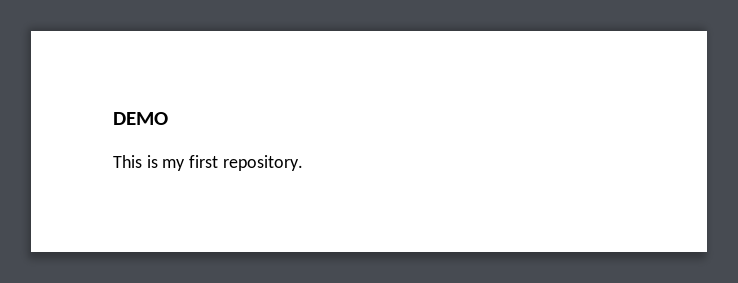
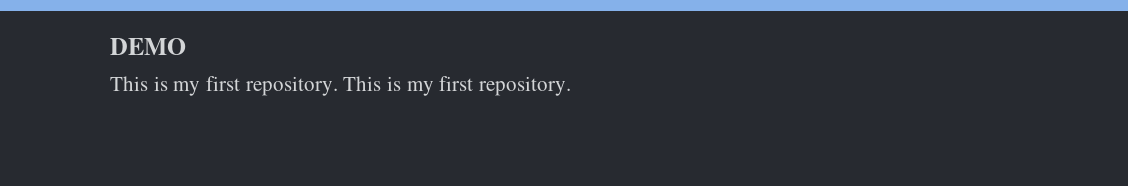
(303, 163) none -> [343,76,572,96] This is my first repository.

